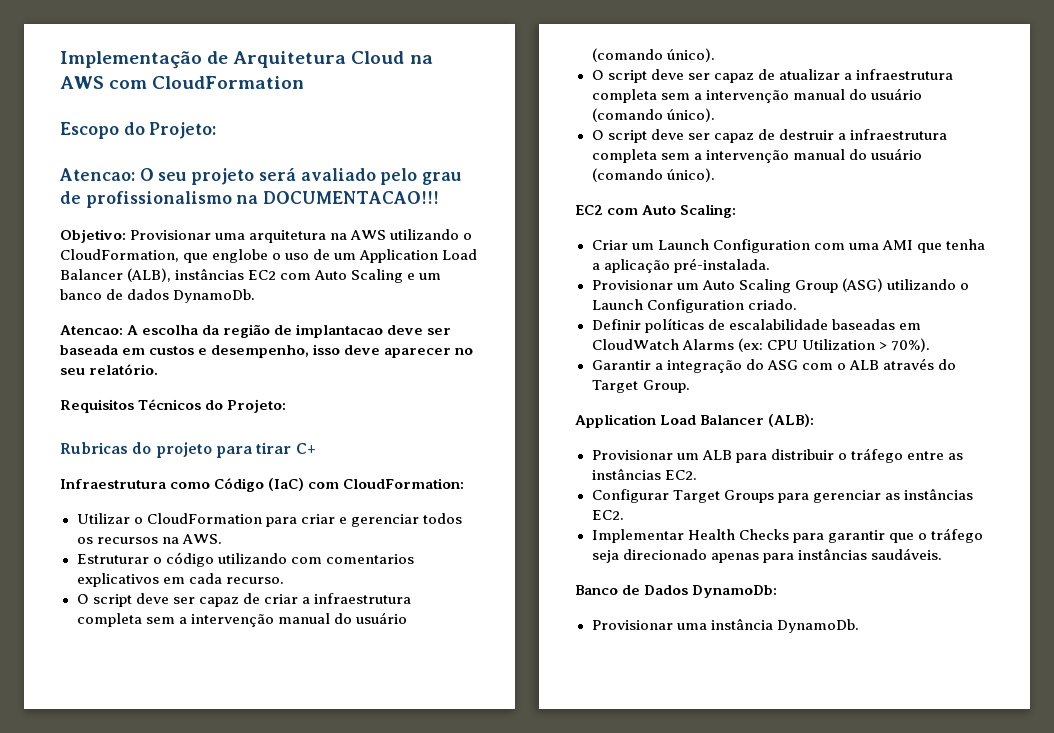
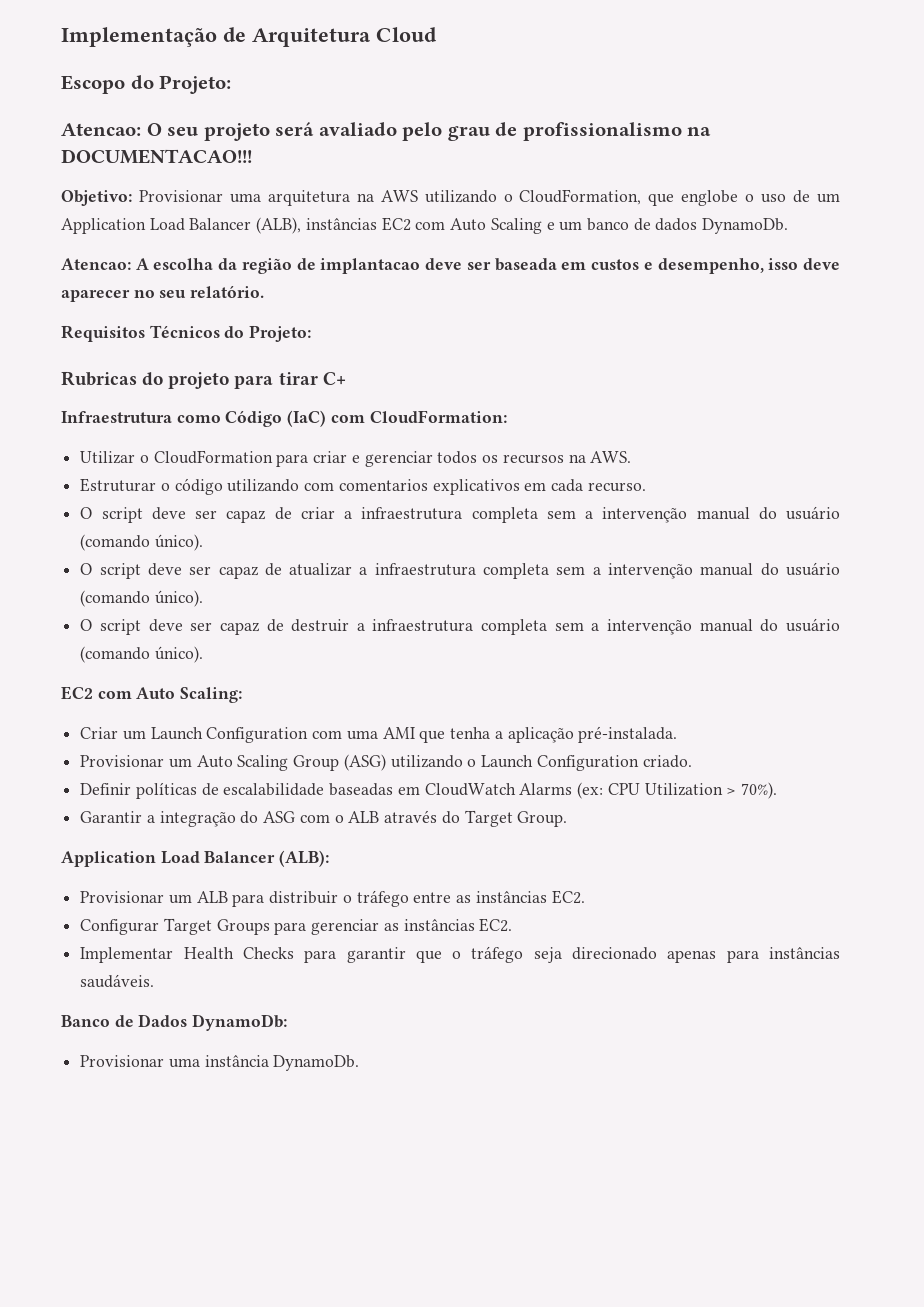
[409,55,433,64] [60,76,305,89] na AWS com CloudFormation -> (437, 34) none

